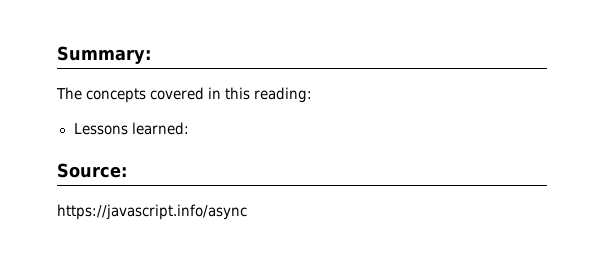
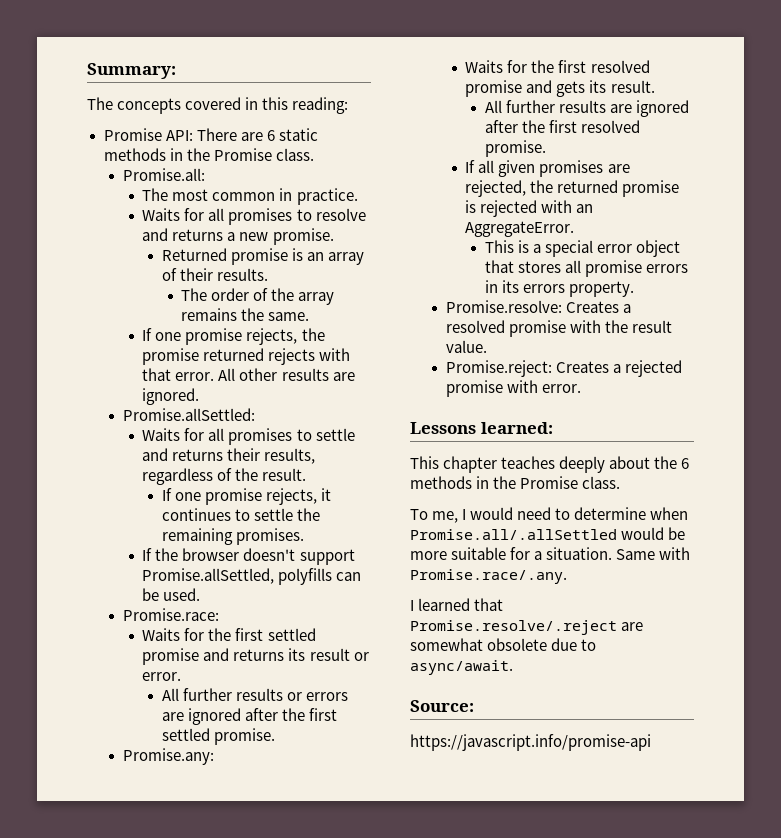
[73,122,189,135] Lessons learned: -> [103,128,318,141] [103,148,314,161] [122,168,205,181] [142,188,358,205] [142,208,366,225] [142,228,334,245] [161,248,364,265] [161,268,268,281] [181,288,335,305] [181,308,310,321] [142,328,325,345] [142,348,351,365] [142,368,355,381] [142,388,200,405] [122,408,255,421] [142,428,355,445] [142,448,316,464] [142,468,307,485] [161,488,331,505] [161,508,320,521] [161,528,304,545] [142,548,355,565] [142,568,362,585] [142,588,201,601] [122,608,219,621] [142,628,316,641] [142,648,369,665] [142,672,182,681] [161,688,348,701] [161,708,337,725] [161,728,275,745] [122,748,214,765] [465,60,650,73] [465,80,655,97] [484,100,689,117] [484,120,640,133] [484,140,546,157] [465,160,630,177] [465,180,680,197] [465,200,594,217] [465,221,575,237] [484,240,680,257] [484,260,688,277] [484,280,634,297] [445,300,632,313] [445,320,673,337] [445,340,487,353] [445,360,683,377] [445,380,582,397] [410,422,553,434] [410,456,690,473] [410,476,621,489] [410,507,689,523] [410,527,686,540] [410,547,691,560] [410,569,567,584] [410,598,504,611] [410,620,644,635] [410,638,597,651] [410,660,513,675] Promise API: There are 6 static methods in the Promise class. // Promise.all: // The most common in practice. // Waits for all promises to resolve and returns a new promise. // Returned promise is an array of their results. // The order of the array remains the same. // If one promise rejects, the promise returned rejects with that error. All other results are ignored. // Promise.allSettled: // Waits for all promises to settle and returns their results, regardless of the result. // If one promise rejects, it continues to settle the remaining promises. // If the browser doesn't support Promise.allSettled, polyfills can be used. // Promise.race: // Waits for the first settled promise and returns its result or error. // All further results or errors are ignored after the first settled promise. // Promise.any: // Waits for the first resolved promise and gets its result. // All further results are ignored after the first resolved promise. // If all given promises are rejected, the returned promise is rejected with an AggregateError. // This is a special error object that stores all promise errors in its errors property. // Promise.resolve: Creates a resolved promise with the result value. // Promise.reject: Creates a rejected promise with error. // Lessons learned: // This chapter teaches deeply about the 6 methods in the Promise class. // To me, I would need to determine when Promise.all/.allSettled would be more suitable for a situation. Same with Promise.race/.any. // I learned that Promise.resolve/.reject are somewhat obsolete due to async/await.
[57,204,247,220] https://javascript.info/async -> [410,734,651,751] https://javascript.info/promise-api

